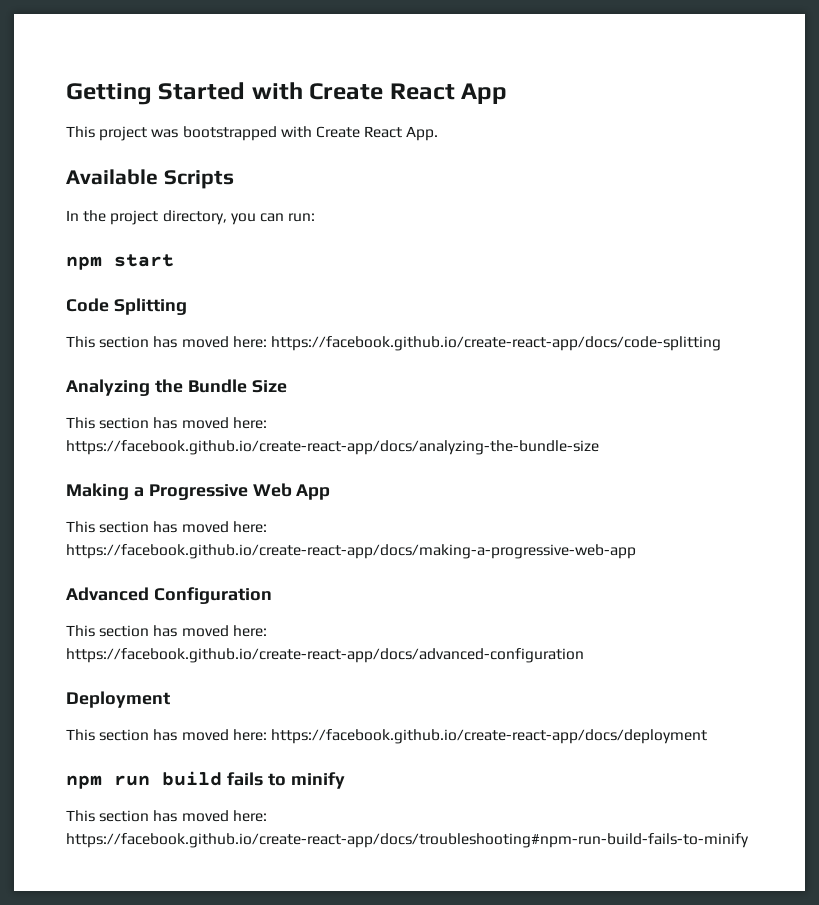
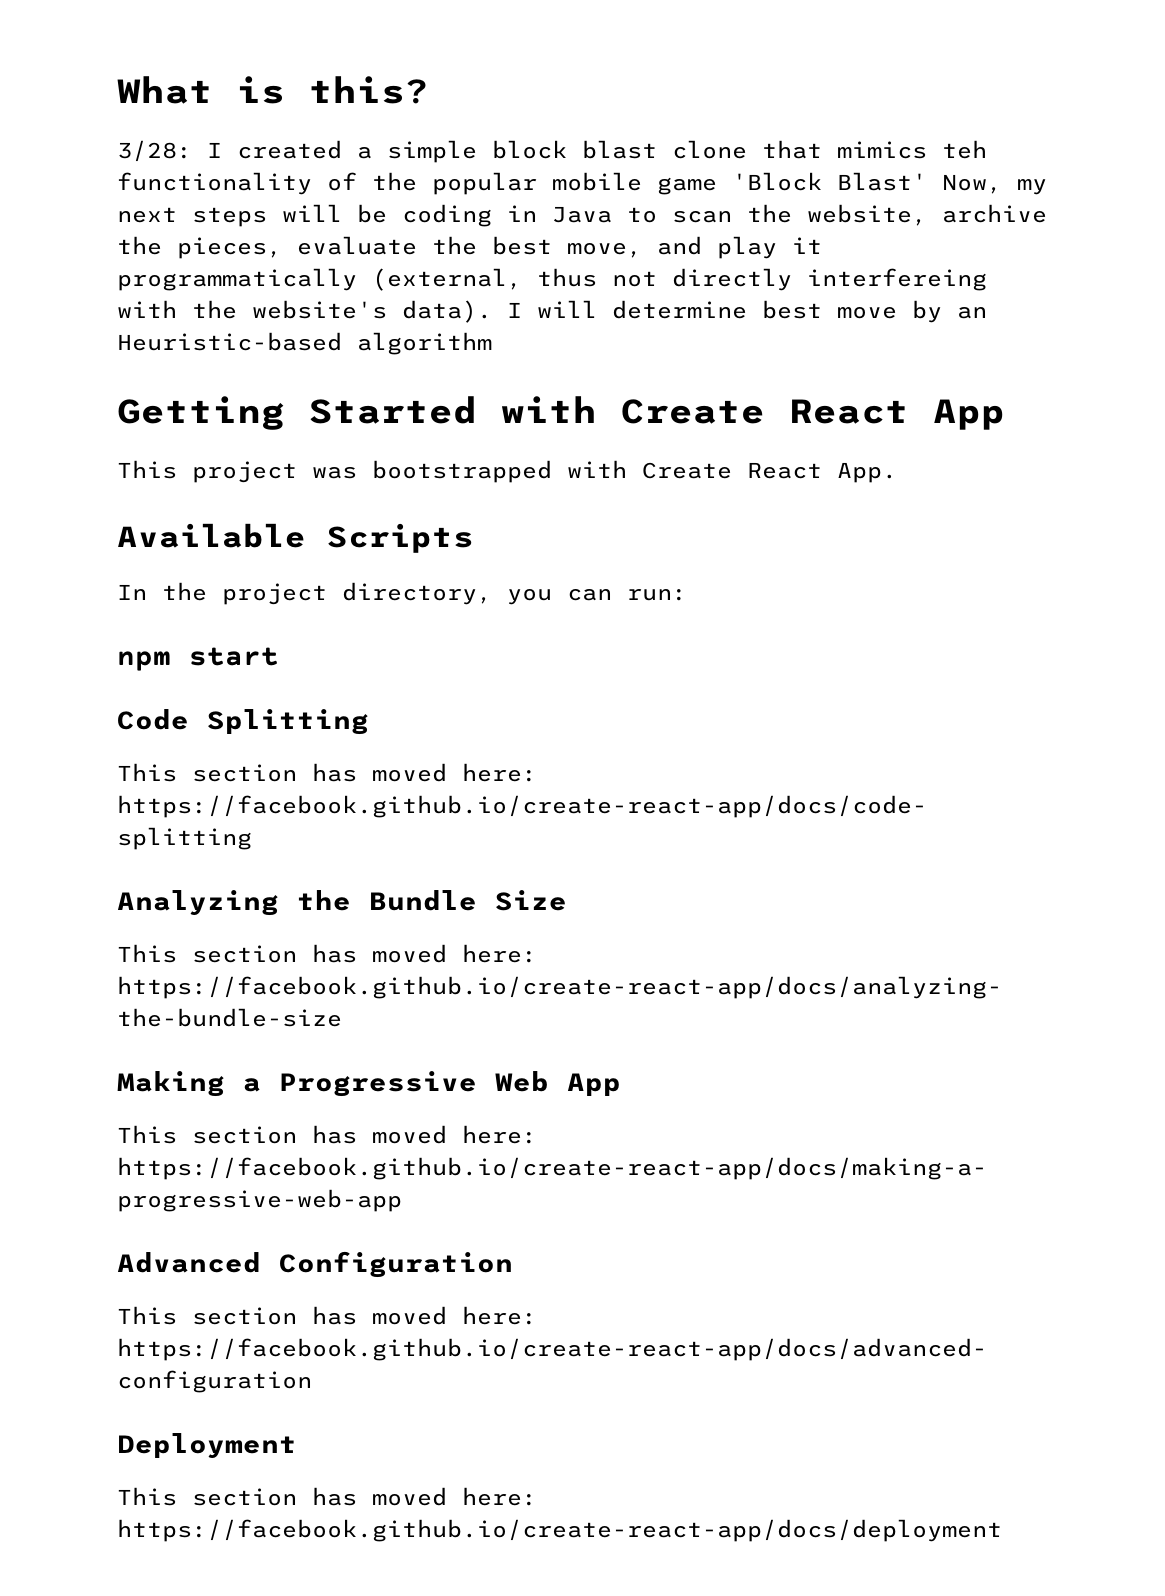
(66, 94) none -> [117,76,429,104] [117,140,987,163] [117,172,1047,195] [117,204,1047,227] [117,236,822,259] [117,268,987,291] [117,300,987,323] [117,332,492,355] What is this? // 3/28: I created a simple block blast clone that mimics teh functionality of the popular mobile game 'Block Blast' Now, my next steps will be coding in Java to scan the website, archive the pieces, evaluate the best move, and play it programmatically (external, thus not directly interfereing with the website's data). I will determine best move by an Heuristic-based algorithm //
[66,771,345,789] [66,810,267,822] [66,833,749,848] // npm run build fails to minify // This section has moved here: https://facebook.github.io/create-react-app/docs/troubleshooting#npm-run-build-fails-to-minify -> (1002, 1530) none

